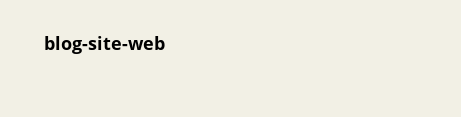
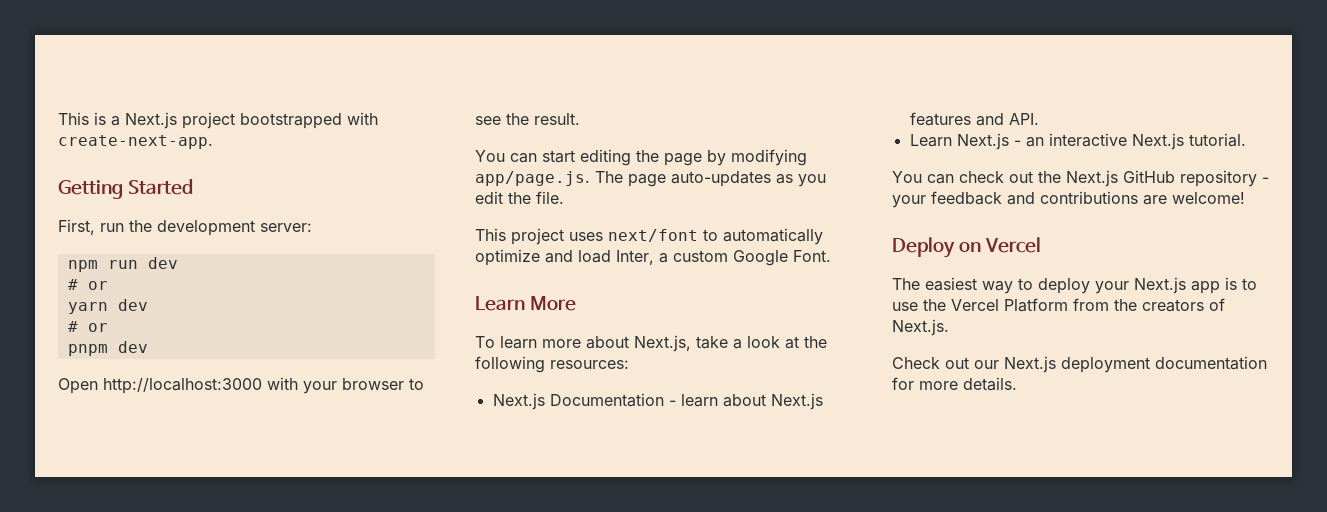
[44,36,165,54] blog-site-web -> [58,112,378,129] [58,135,213,149] [58,179,194,199] [58,219,312,236] [67,257,178,272] [67,279,108,290] [67,299,148,314] [67,321,108,332] [67,341,148,356] [58,377,424,394] [475,113,580,125] [475,149,807,166] [475,171,826,187] [475,191,564,204] [475,228,823,245] [475,249,831,266] [475,296,577,311] [475,335,827,352] [475,356,629,373] [492,393,823,410] [909,112,1039,126] [909,133,1246,150] [892,170,1269,187] [892,191,1245,208] [892,237,1042,258] [892,277,1257,294] [892,298,1225,312] [892,319,949,336] [892,356,1267,373] [892,377,1017,391] This is a Next.js project bootstrapped with create-next-app. // Getting Started // First, run the development server: // npm run dev // # or // yarn dev // # or // pnpm dev // Open http://localhost:3000 with your browser to see the result. // You can start editing the page by modifying app/page.js. The page auto-updates as you edit the file. // This project uses next/font to automatically optimize and load Inter, a custom Google Font. // Learn More // To learn more about Next.js, take a look at the following resources: // Next.js Documentation - learn about Next.js features and API. // Learn Next.js - an interactive Next.js tutorial. // You can check out the Next.js GitHub repository - your feedback and contributions are welcome! // Deploy on Vercel // The easiest way to deploy your Next.js app is to use the Vercel Platform from the creators of Next.js. // Check out our Next.js deployment documentation for more details.

